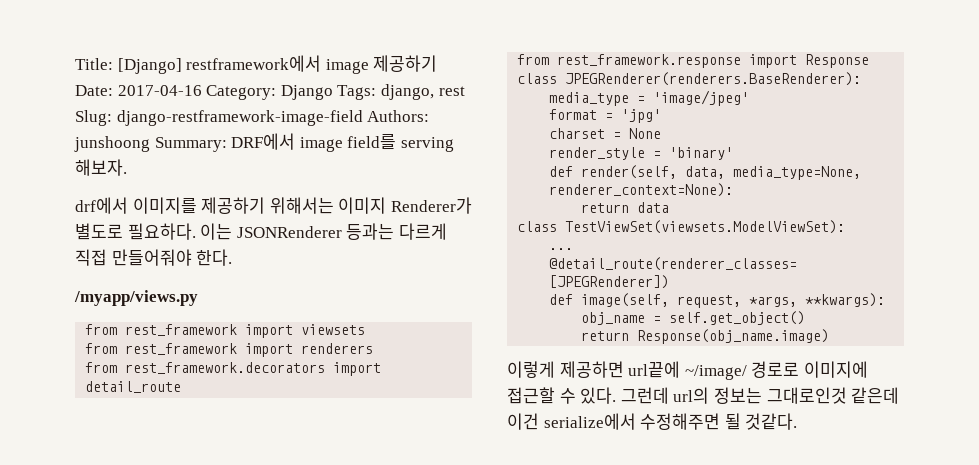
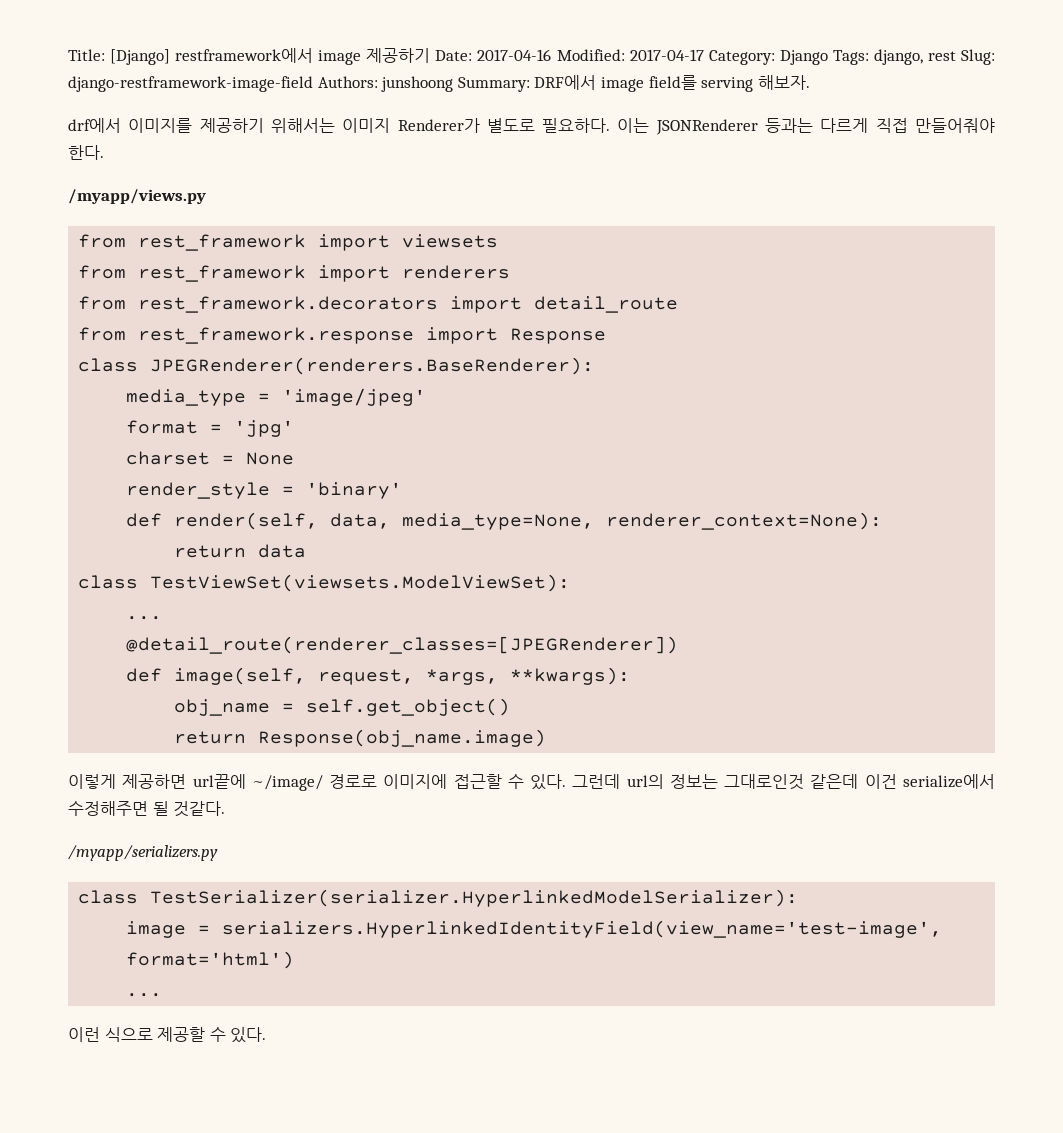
(202, 90) none -> [556,49,704,61] Modified: 2017-04-17
(798, 421) none -> [68,845,218,861] [78,889,799,907] [126,920,943,938] [126,951,295,969] [126,993,163,997] [68,1027,267,1043] // /myapp/serializers.py // class TestSerializer(serializer.HyperlinkedModelSerializer): // image = serializers.HyperlinkedIdentityField(view_name='test-image', format='html') // ... // 이런 식으로 제공할 수 있다.

